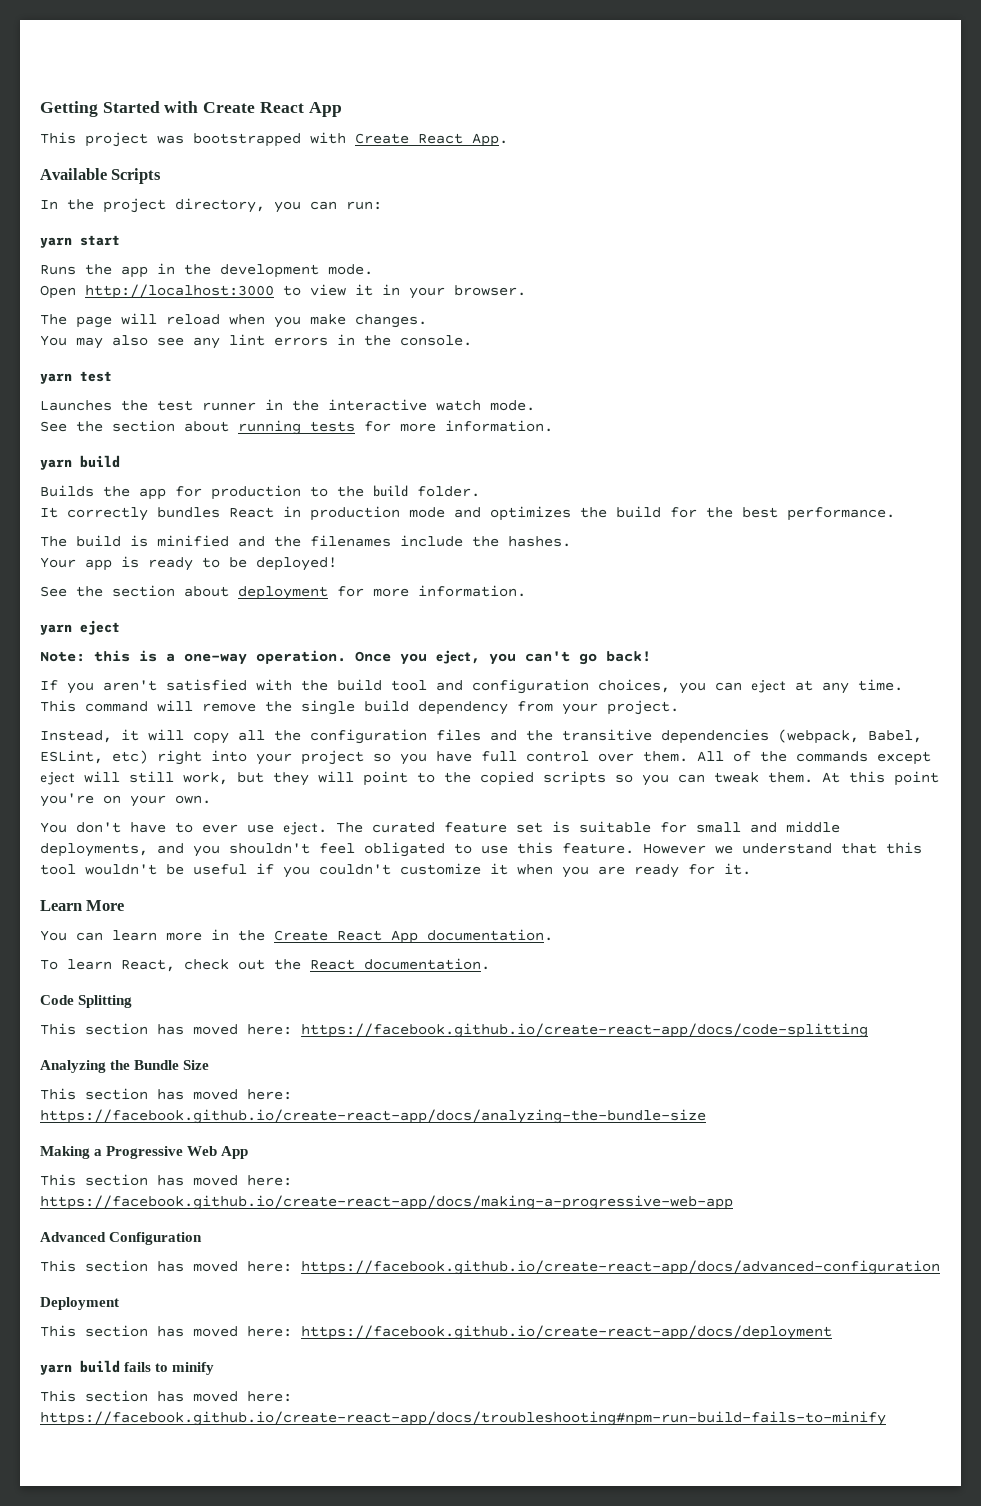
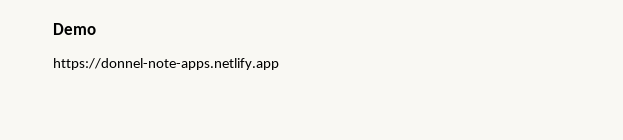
[40,101,342,117] [40,132,508,147] [40,168,162,184] [40,198,382,213] [40,235,120,248] [40,263,373,278] [40,284,526,299] [40,313,427,328] [40,334,472,349] [40,371,112,384] [40,399,535,411] [40,420,553,435] [40,455,120,470] [40,485,480,500] [40,506,895,521] [40,535,571,547] [40,556,337,571] [40,585,526,600] [40,620,120,635] [40,650,651,665] [40,679,903,694] [40,700,679,715] [40,729,922,744] [40,750,931,765] [40,771,939,786] [40,793,211,807] [40,821,840,835] [40,842,922,857] [40,863,751,878] [40,900,125,911] [40,929,553,944] [40,958,490,972] [40,995,133,1008] [40,1023,868,1038] [40,1060,210,1073] [40,1088,292,1100] [40,1109,706,1124] [40,1146,249,1159] [40,1174,292,1186] [40,1195,733,1210] [40,1232,203,1245] [40,1260,940,1275] [40,1297,119,1310] [40,1325,832,1340] [40,1360,215,1375] [40,1390,292,1402] [40,1411,886,1426] Getting Started with Create React App // This project was bootstrapped with Create React App. // Available Scripts // In the project directory, you can run: // yarn start // Runs the app in the development mode. // Open http://localhost:3000 to view it in your browser. // The page will reload when you make changes. // You may also see any lint errors in the console. // yarn test // Launches the test runner in the interactive watch mode. // See the section about running tests for more information. // yarn build // Builds the app for production to the build folder. // It correctly bundles React in production mode and optimizes the build for the best performance. // The build is minified and the filenames include the hashes. // Your app is ready to be deployed! // See the section about deployment for more information. // yarn eject // Note: this is a one-way operation. Once you eject, you can't go back! // If you aren't satisfied with the build tool and configuration choices, you can eject at any time. This command will remove the single build dependency from your project. // Instead, it will copy all the configuration files and the transitive dependencies (webpack, Babel, ESLint, etc) right into your project so you have full control over them. All of the commands except eject will still work, but they will point to the copied scripts so you can tweak them. At this point you're on your own. // You don't have to ever use eject. The curated feature set is suitable for small and middle deployments, and you shouldn't feel obligated to use this feature. However we understand that this tool wouldn't be useful if you couldn't customize it when you are ready for it. // Learn More // You can learn more in the Create React App documentation. // To learn React, check out the React documentation. // Code Splitting // This section has moved here: https://facebook.github.io/create-react-app/docs/code-splitting // Analyzing the Bundle Size // This section has moved here: https://facebook.github.io/create-react-app/docs/analyzing-the-bundle-size // Making a Progressive Web App // This section has moved here: https://facebook.github.io/create-react-app/docs/making-a-progressive-web-app // Advanced Configuration // This section has moved here: https://facebook.github.io/create-react-app/docs/advanced-configuration // Deployment // This section has moved here: https://facebook.github.io/create-react-app/docs/deployment // yarn build fails to minify // This section has moved here: https://facebook.github.io/create-react-app/docs/troubleshooting#npm-run-build-fails-to-minify -> [53,23,96,35] [53,58,279,70] Demo // https://donnel-note-apps.netlify.app

